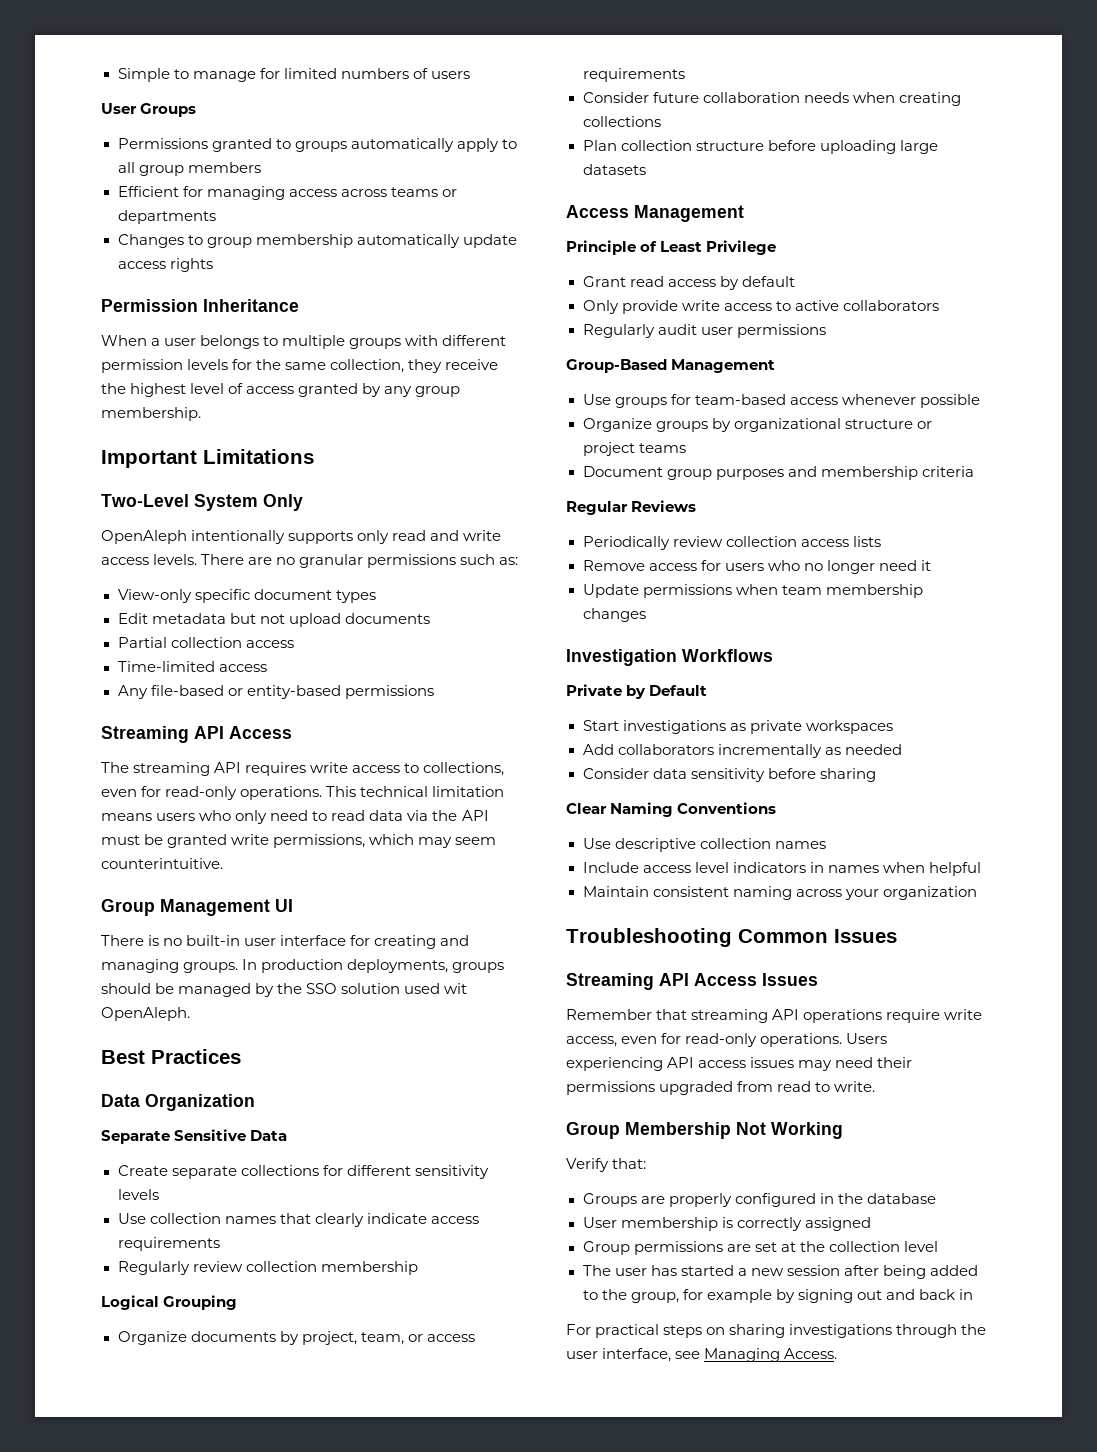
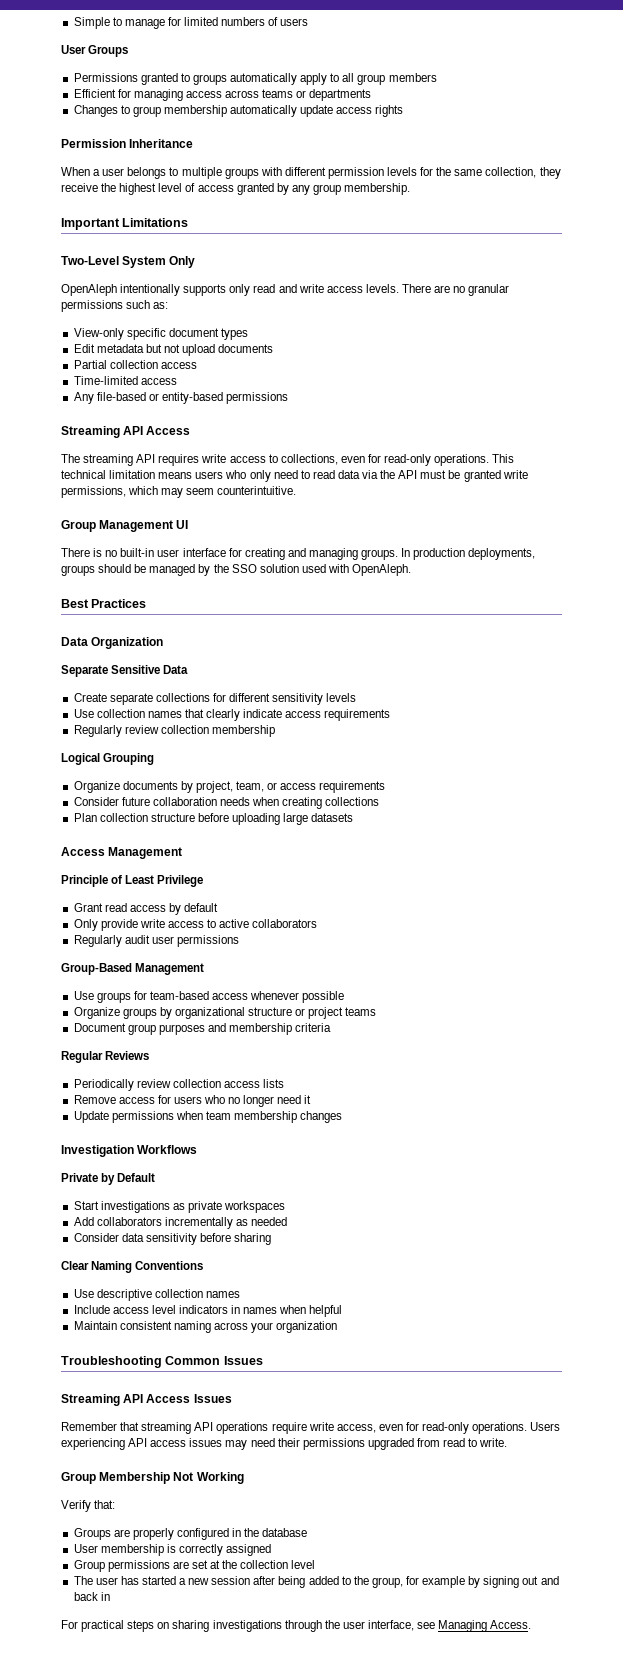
[444,983,468,994] wit -> [327,564,349,573] with

